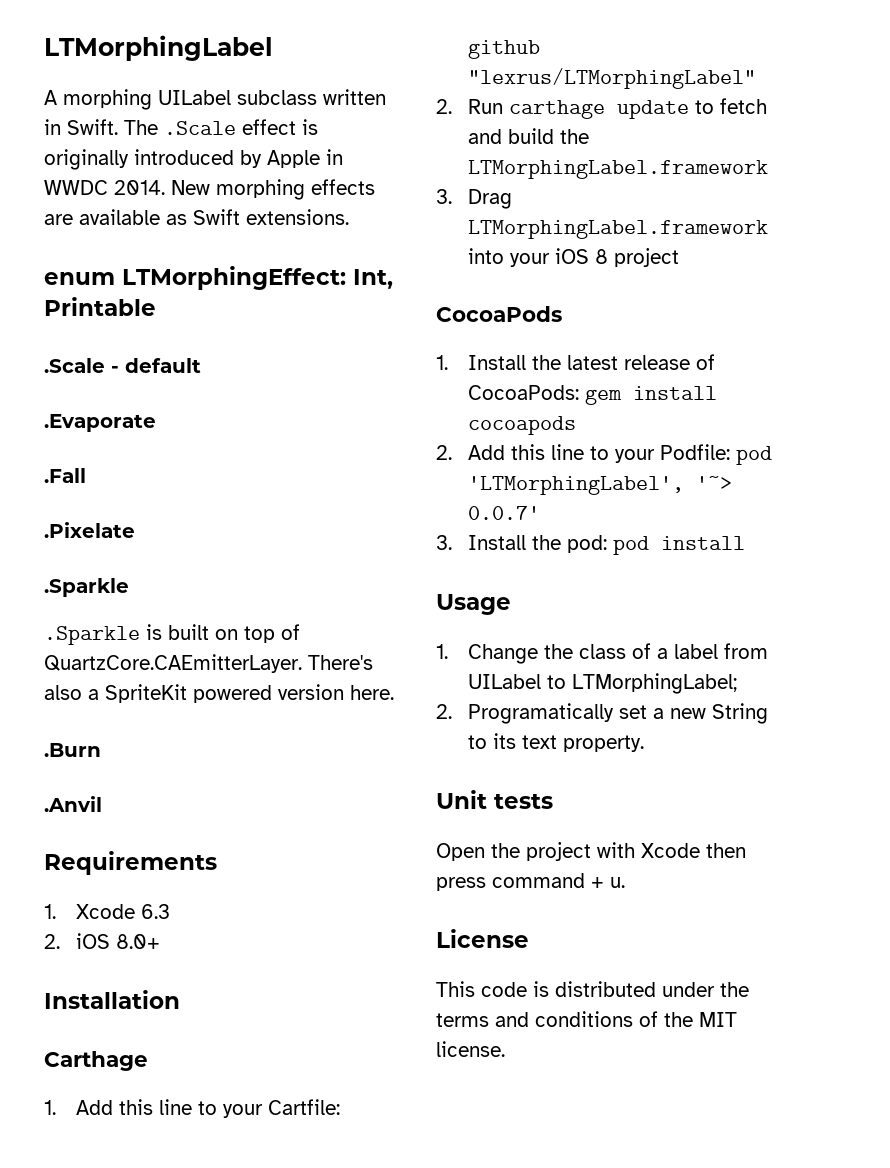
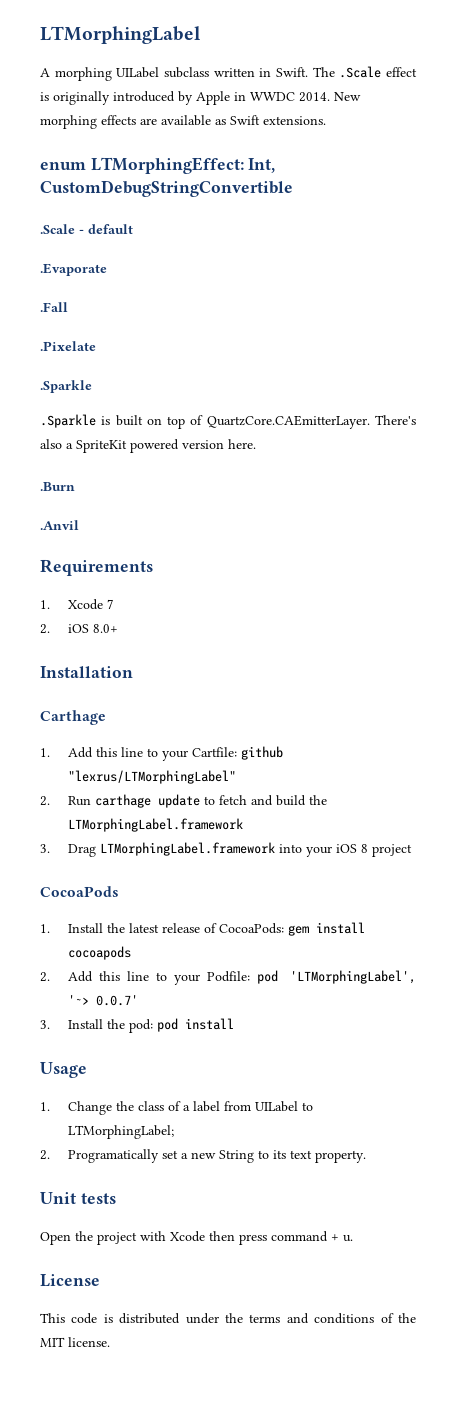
[44,297,156,316] Printable -> [40,180,293,197] CustomDebugStringConvertible
[141,904,171,919] 6.3 -> [106,599,114,609] 7

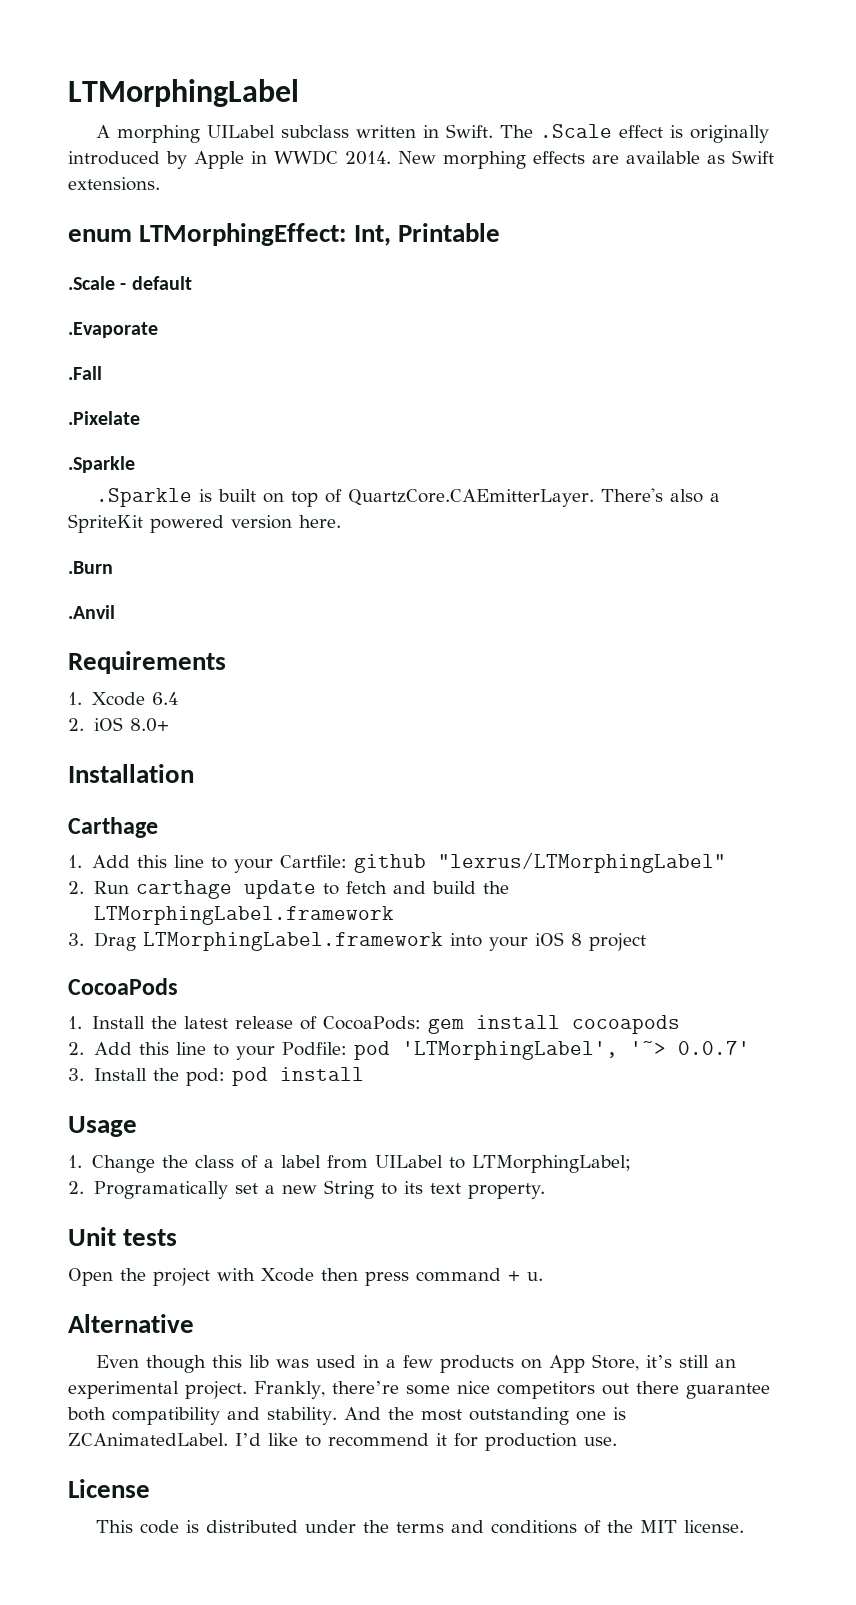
[40,180,293,197] CustomDebugStringConvertible -> [397,223,500,242] Printable
[106,599,114,609] 7 -> [151,692,178,705] 6.4
(353, 1238) none -> [68,1314,194,1333] [96,1354,737,1373] [68,1381,770,1399] [67,1407,626,1425] [68,1433,617,1451] // Alternative // Even though this lib was used in a few products on App Store, it’s still an experimental project. Frankly, there’re some nice competitors out there guarantee both compatibility and stability. And the most outstanding one is ZCAnimatedLabel. I’d like to recommend it for production use.

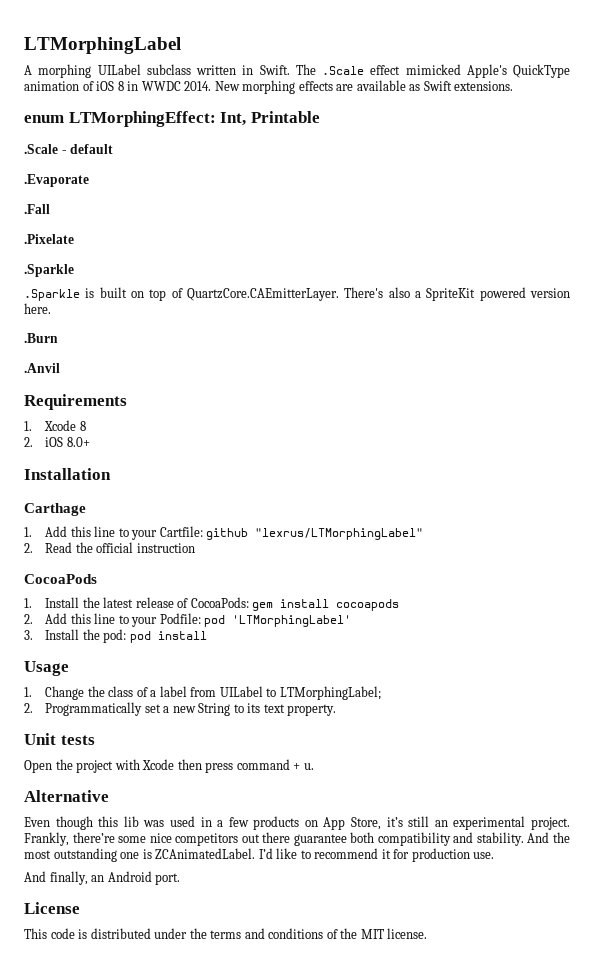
[670,125,770,143] [68,151,244,169] is originally introduced by Apple -> [405,64,570,78] [24,81,124,91] mimicked Apple's QuickType animation of iOS 8
[151,692,178,705] 6.4 -> [79,421,86,431] 8
[93,880,509,899] [93,906,394,925] [68,932,646,951] Run carthage update to fetch and build the LTMorphingLabel.framework // 3. Drag LTMorphingLabel.framework into your iOS 8 project -> [45,542,195,553] Read the official instruction
[401,1041,750,1060] 'LTMorphingLabel', '~> 0.0.7' -> [232,615,352,627] 'LTMorphingLabel'
[93,1181,228,1199] Programatically -> [45,702,143,716] Programmatically
(617, 1441) none -> [24,871,181,885] // And finally, an Android port.

